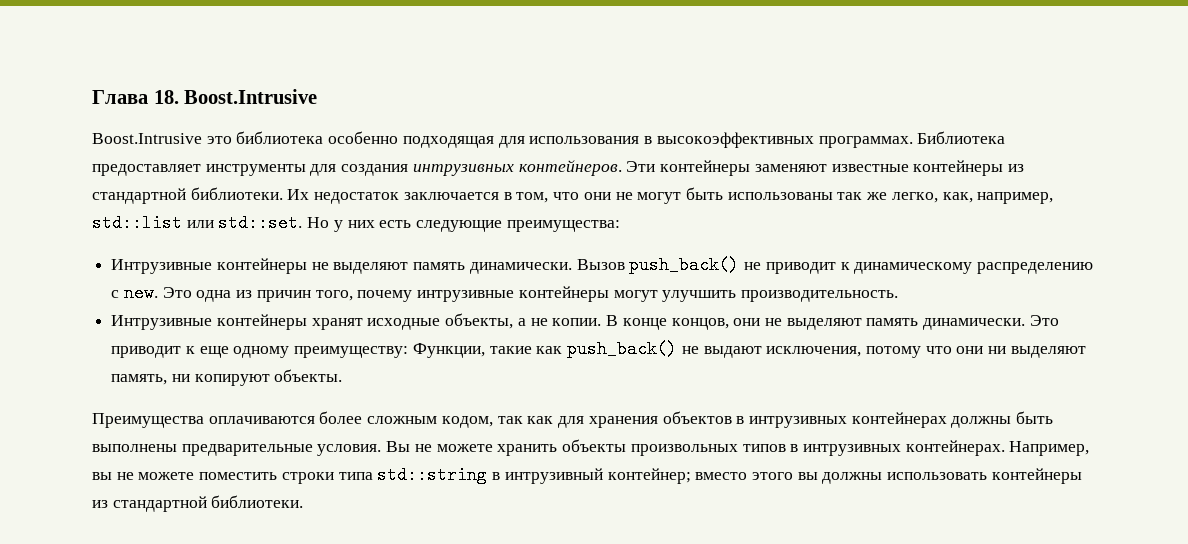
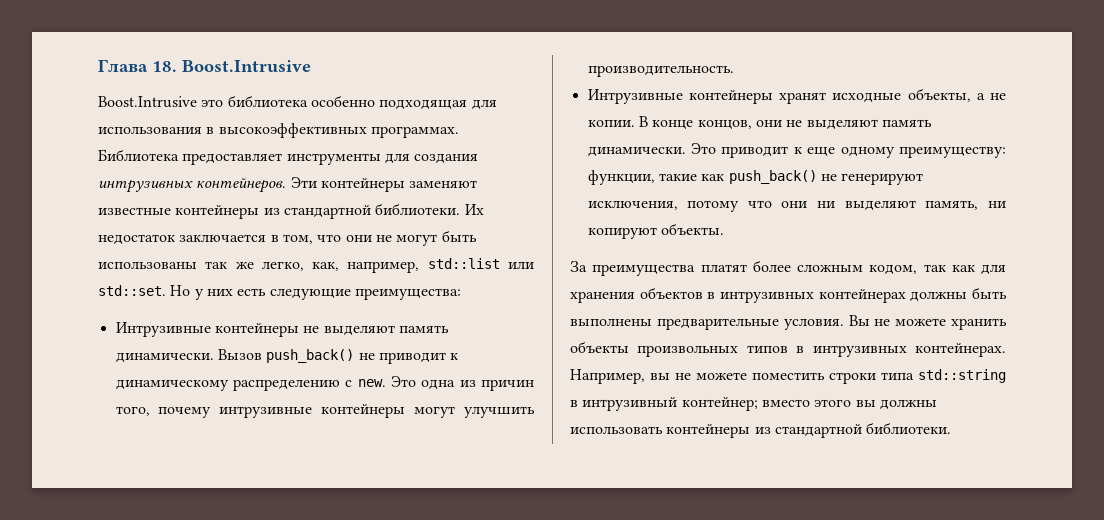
[412,343,485,358] Функции, -> [587,170,655,185] функции,
[703,346,762,358] выдают -> [841,173,924,185] генерируют
[92,413,315,428] Преимущества оплачиваются -> [570,261,747,276] За преимущества платят

